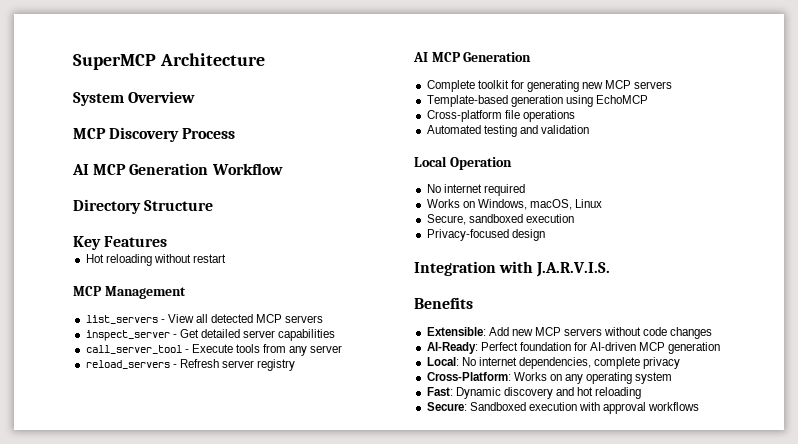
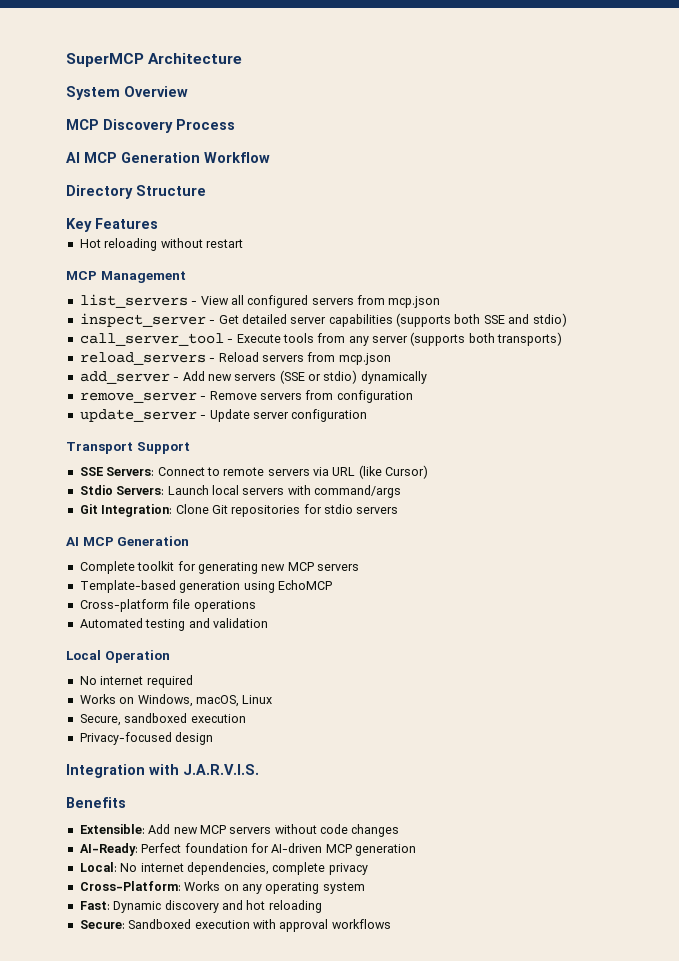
[211,314,324,323] detected MCP servers -> [247,295,441,308] configured servers from mcp.json
(336, 335) none -> [396,313,567,327] (supports both SSE and stdio)
(343, 349) none -> [410,332,563,346] (supports both transports)
[179,359,296,371] Refresh server registry -> [218,352,391,365] [79,370,427,384] [79,390,413,403] [79,409,368,422] [66,442,190,454] [79,465,429,479] [79,485,401,498] [79,504,399,517] Reload servers from mcp.json // add_server - Add new servers (SSE or stdio) dynamically // remove_server - Remove servers from configuration // update_server - Update server configuration // Transport Support // SSE Servers: Connect to remote servers via URL (like Cursor) // Stdio Servers: Launch local servers with command/args // Git Integration: Clone Git repositories for stdio servers

